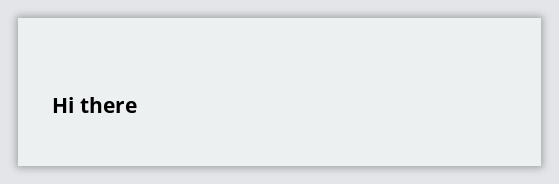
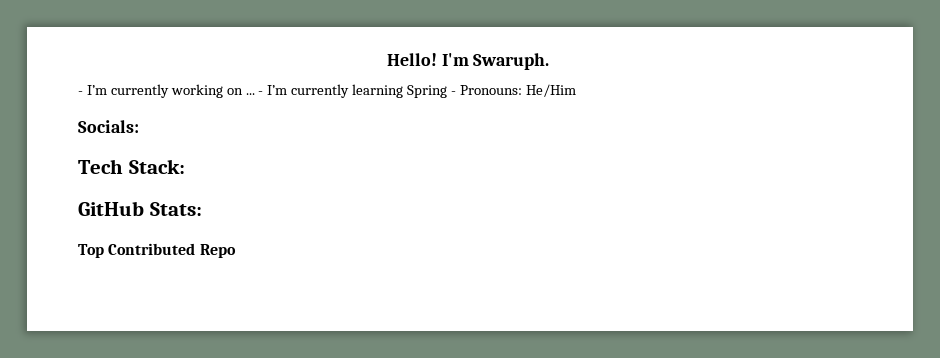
[52,97,137,113] Hi there -> [386,53,550,70] [78,84,576,98] [78,120,139,133] [78,159,185,174] [78,201,202,216] [78,243,236,258] Hello! I'm Swaruph. // - I’m currently working on ... - I’m currently learning Spring - Pronouns: He/Him // Socials: // Tech Stack: // GitHub Stats: // Top Contributed Repo

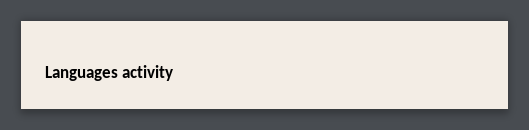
[386,53,550,70] [78,84,576,98] [78,120,139,133] [78,159,185,174] [78,201,202,216] [78,243,236,258] Hello! I'm Swaruph. // - I’m currently working on ... - I’m currently learning Spring - Pronouns: He/Him // Socials: // Tech Stack: // GitHub Stats: // Top Contributed Repo -> [45,65,174,81] Languages activity

